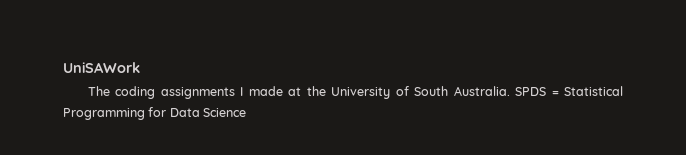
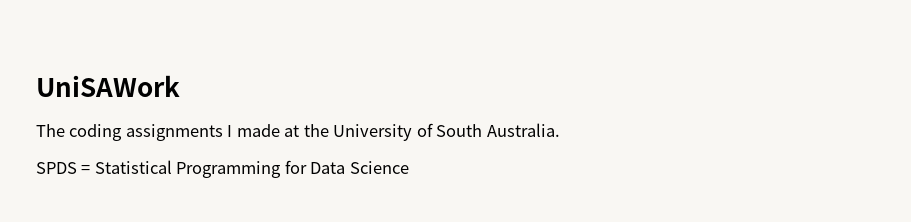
(510, 91) none -> (560, 130) //

